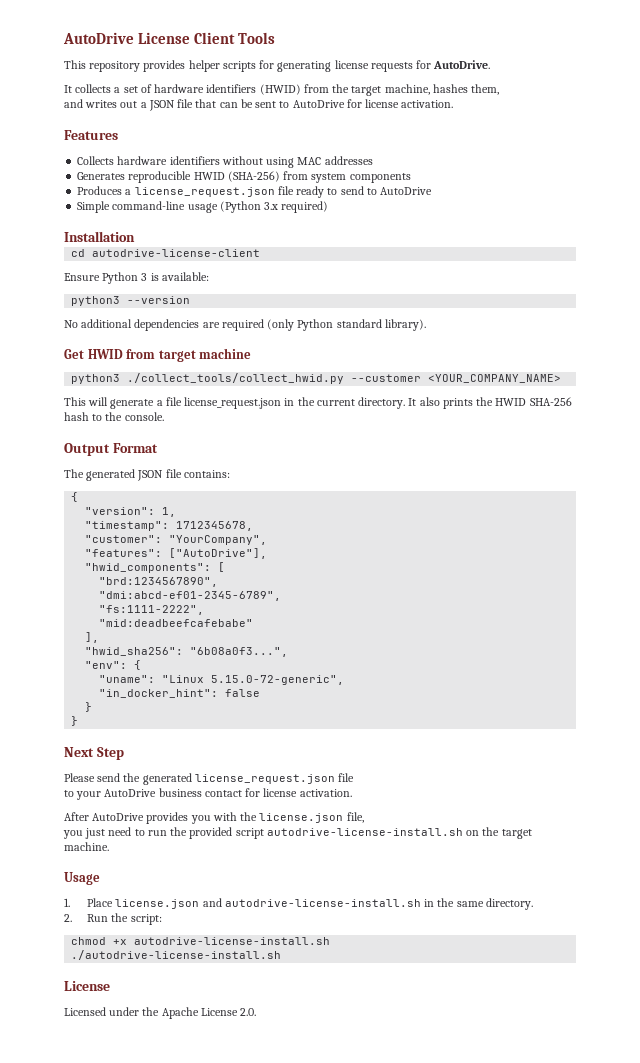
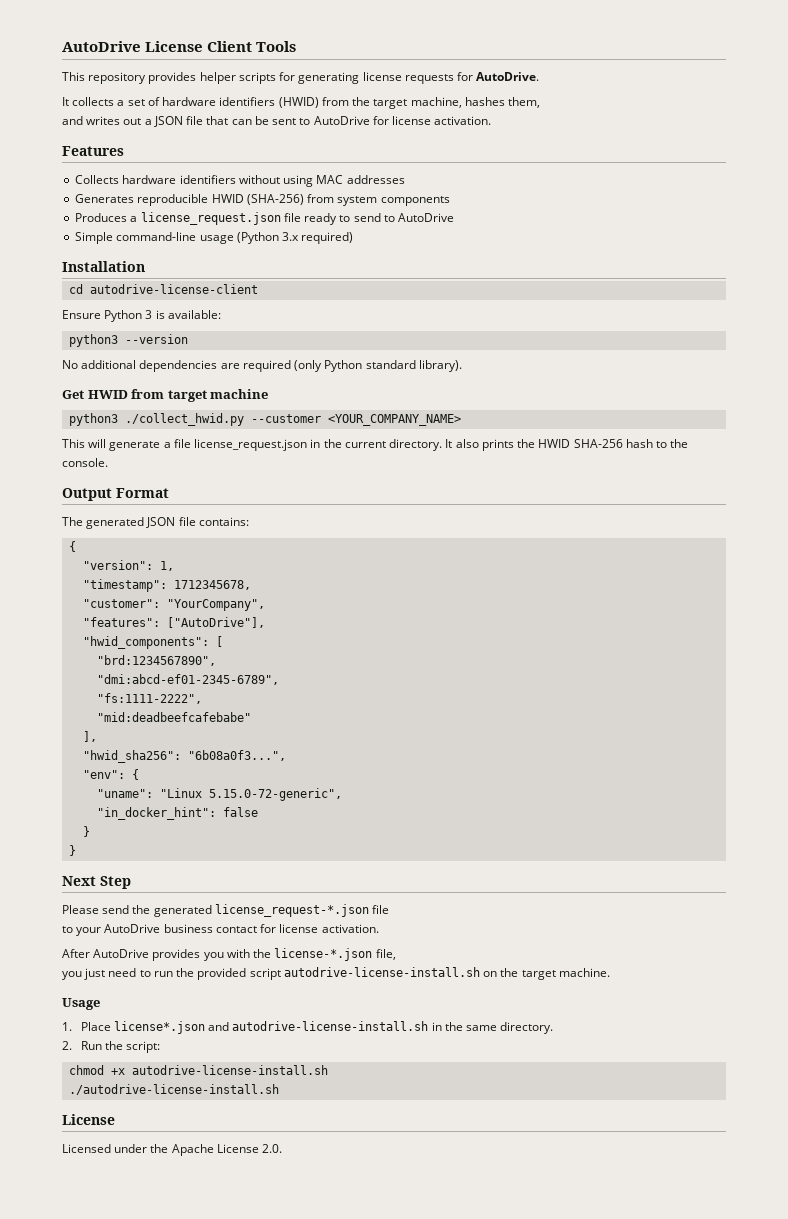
[127,373,345,384] ./collect_tools/collect_hwid.py -> [125,413,245,426] ./collect_hwid.py
[194,774,335,784] license_request.json -> [214,904,369,917] license_request-*.json
[259,813,344,823] license.json -> [274,948,373,961] license-*.json
[115,899,200,909] license.json -> [113,1021,205,1034] license*.json

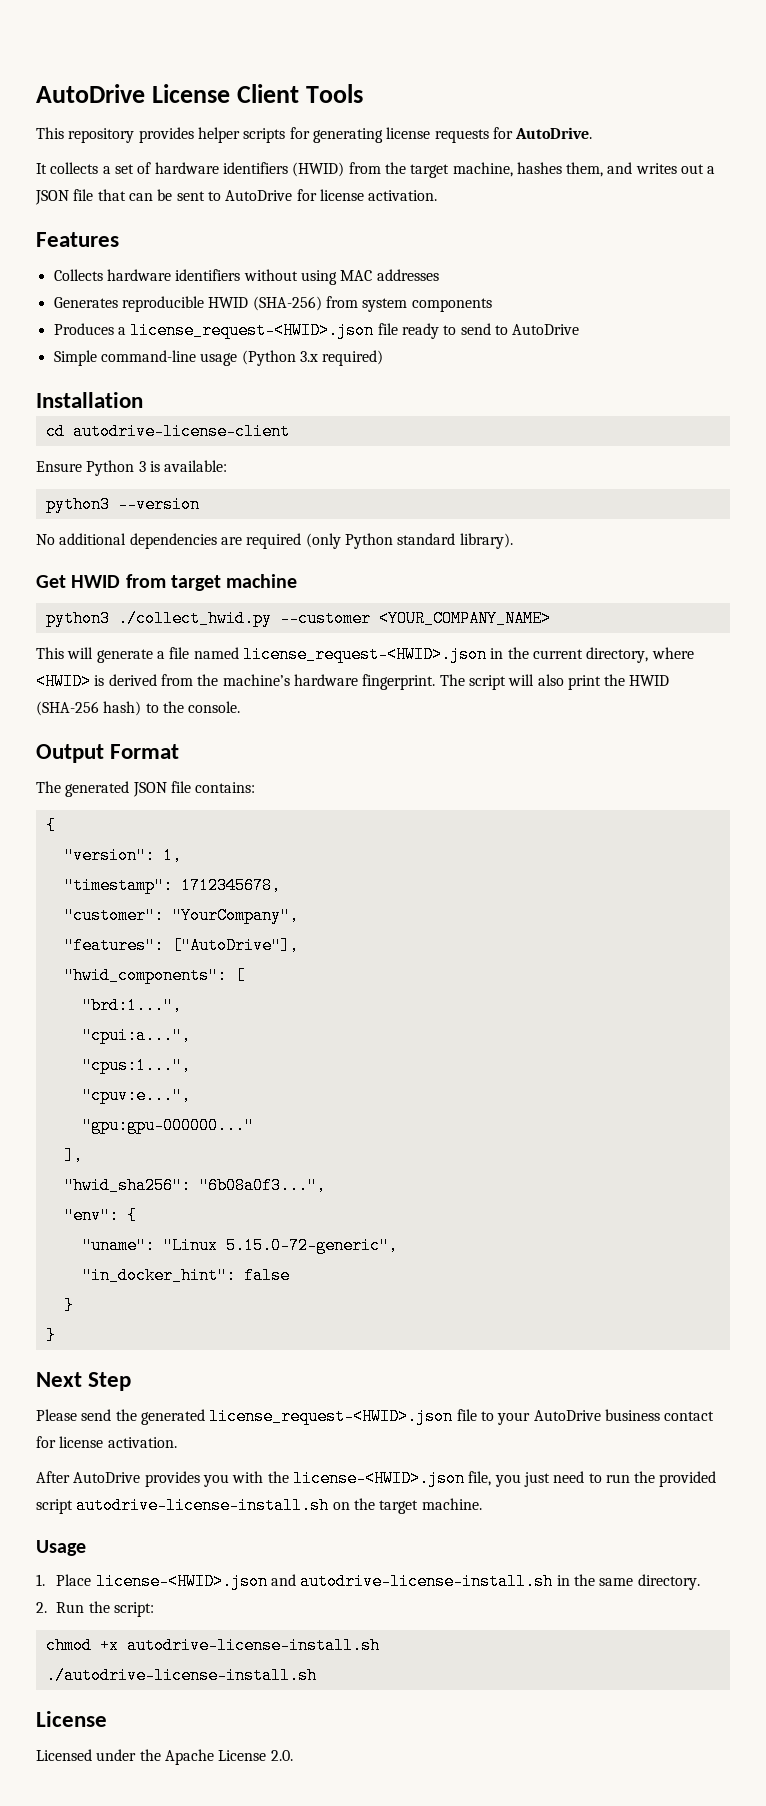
(541, 102) // -> (604, 169) none
[140,212,281,225] license_request.json -> [130,322,375,339] license_request-<HWID>.json
[194,439,308,451] license_request.json -> [193,646,487,663] named license_request-<HWID>.json
[389,439,653,451] directory. It also prints the HWID SHA-256 hash -> [586,647,694,663] [36,673,670,690] [36,701,142,716] directory, where <HWID> is derived from the machine’s hardware fingerprint. The script will also print the HWID (SHA-256 hash)
[97,655,217,666] [97,674,280,685] [97,693,203,704] [97,712,252,722] "brd:1234567890", // "dmi:abcd-ef01-2345-6789", // "fs:1111-2222", // "mid:deadbeefcafebabe" -> [81,997,182,1014] [81,1027,191,1044] [81,1057,191,1074] [81,1087,191,1104] [81,1117,254,1134] "brd:1...", // "cpui:a...", // "cpus:1...", // "cpuv:e...", // "gpu:gpu-000000..."
[214,904,390,917] license_request-*.json file // -> [209,1408,477,1425] license_request-<HWID>.json file
[274,948,373,961] license-*.json -> [292,1470,465,1487] license-<HWID>.json
(396, 954) // -> (492, 1478) none
[113,1021,205,1034] license*.json -> [95,1573,268,1590] license-<HWID>.json

